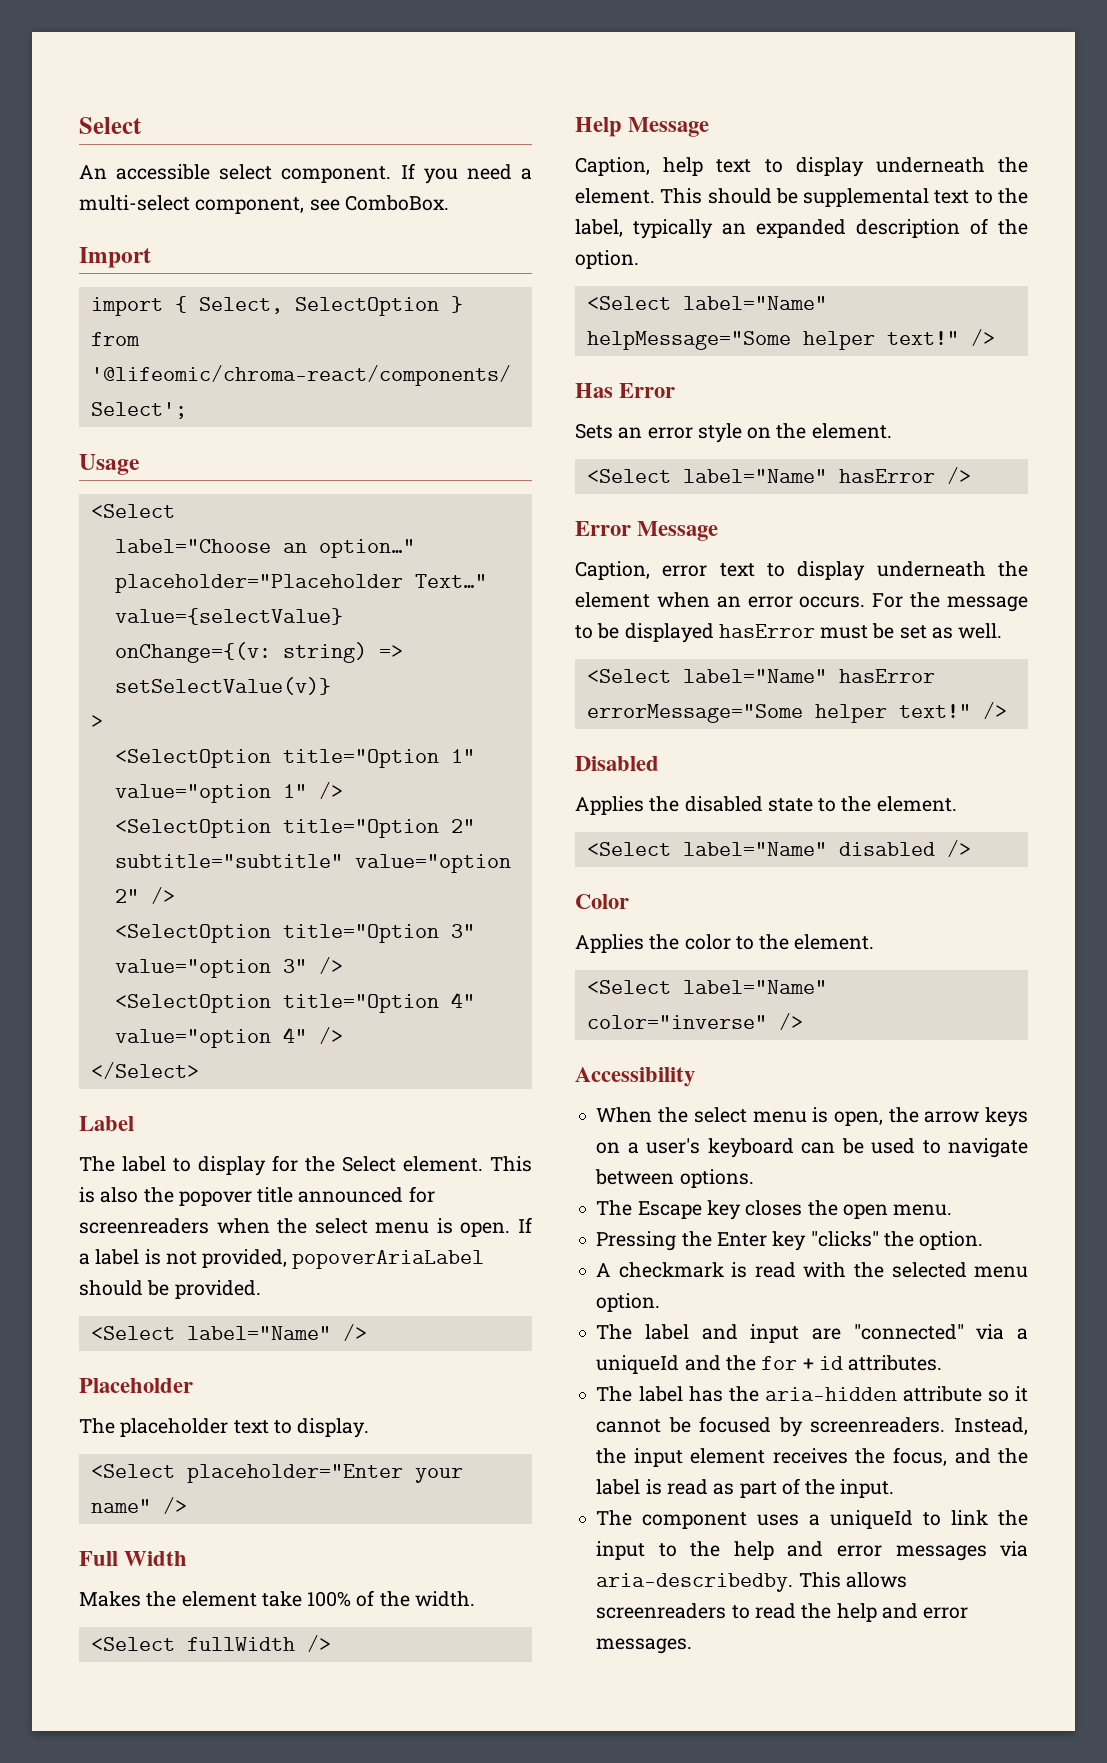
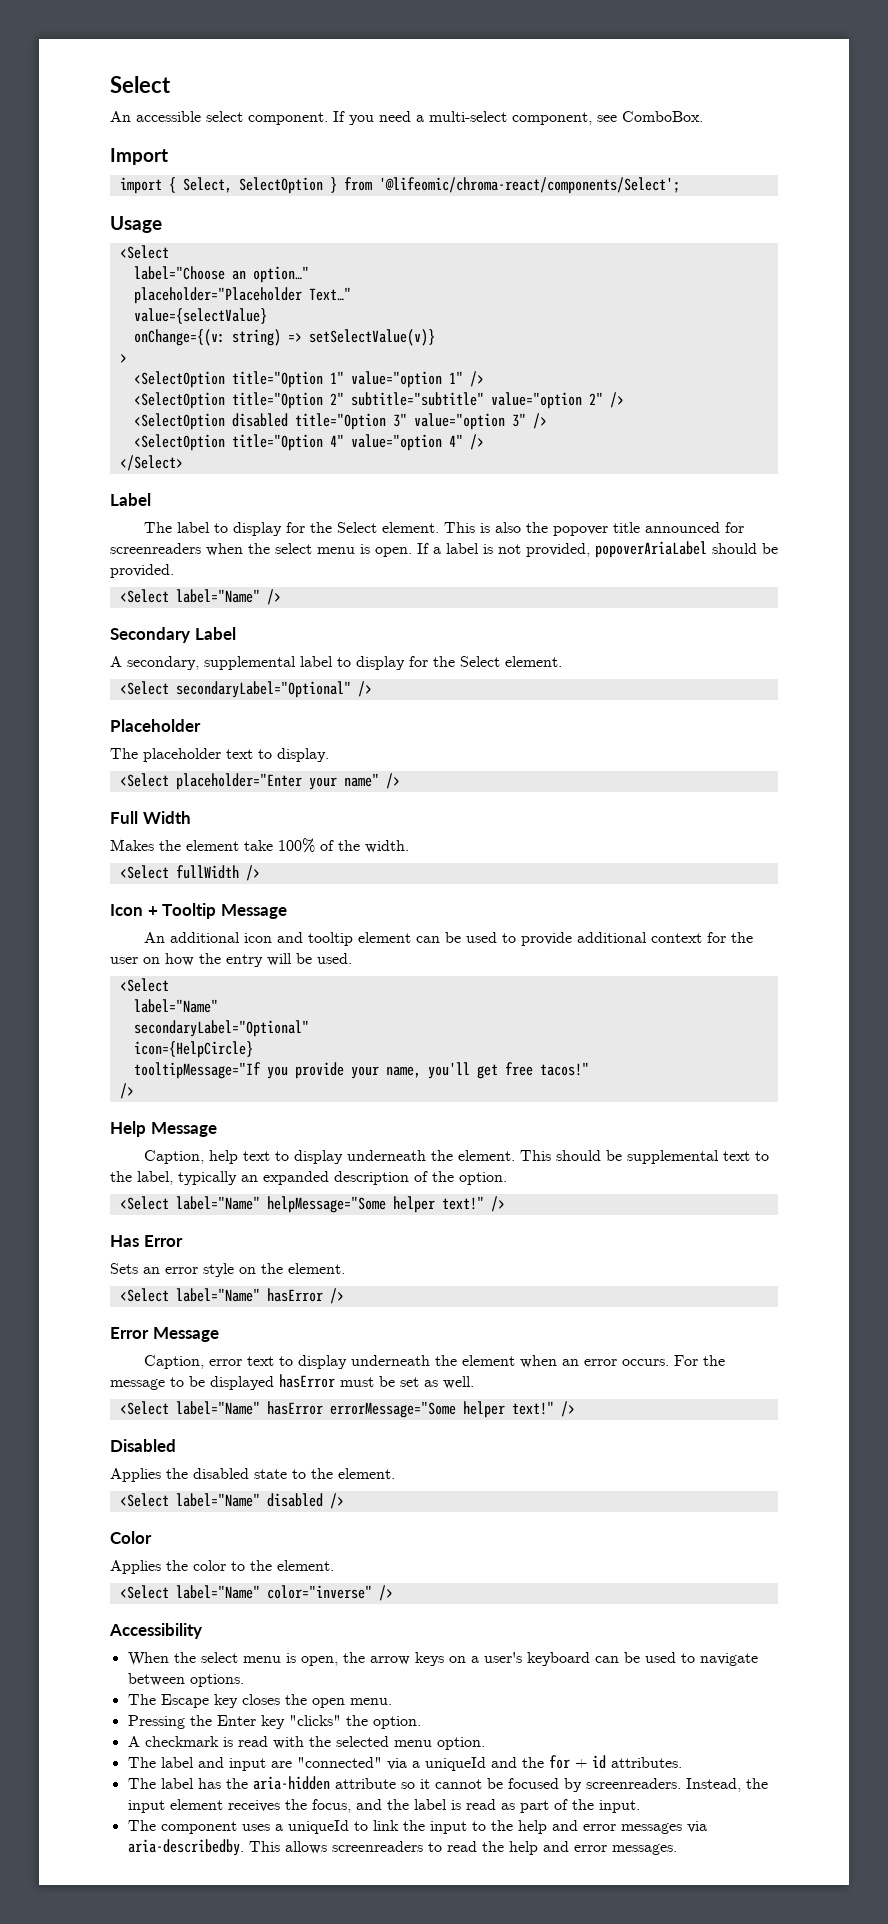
(271, 933) none -> [231,413,288,427] disabled
(367, 1332) none -> [110,627,236,643] [110,656,562,670] [119,681,372,698] // Secondary Label // A secondary, supplemental label to display for the Select element. // <Select secondaryLabel="Optional" />
(331, 1643) none -> [110,903,287,919] [144,932,754,946] [110,953,352,967] [119,978,169,992] [133,999,218,1013] [133,1020,309,1037] [133,1041,253,1058] [133,1062,589,1079] [119,1083,134,1099] // Icon + Tooltip Message // An additional icon and tooltip element can be used to provide additional context for the user on how the entry will be used. // <Select // label="Name" // secondaryLabel="Optional" // icon={HelpCircle} // tooltipMessage="If you provide your name, you'll get free tacos!" // />

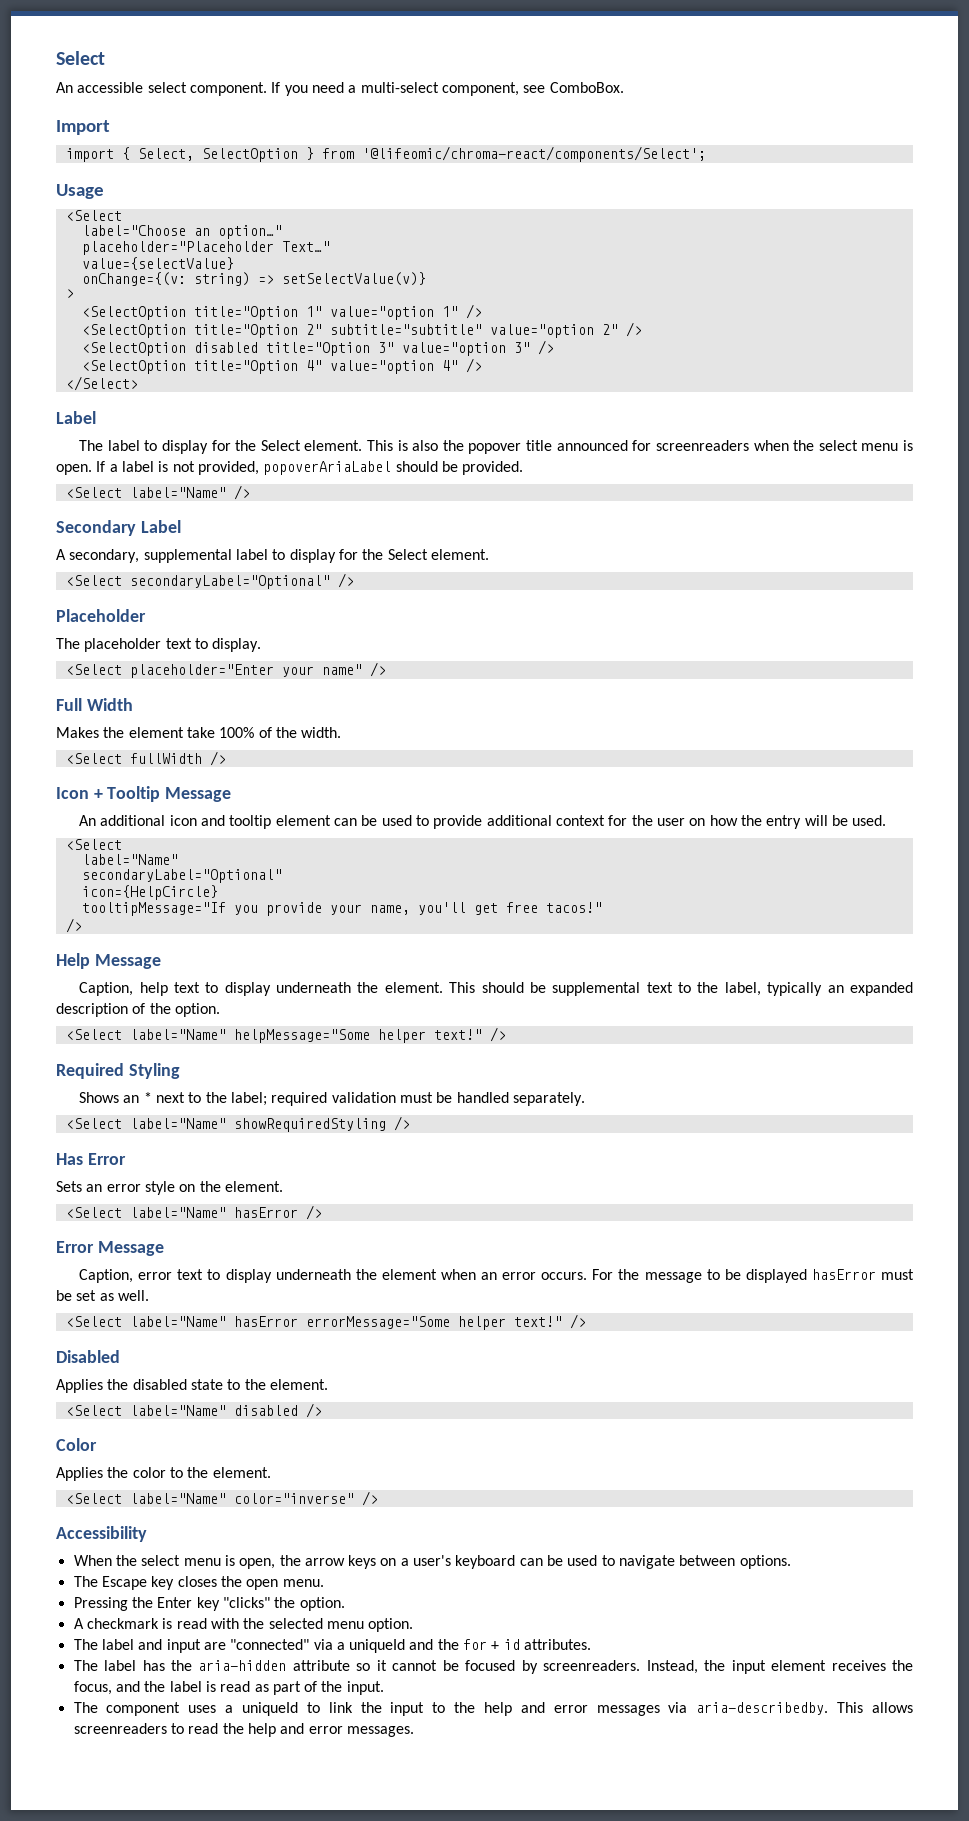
(505, 1204) none -> [56,1063,180,1079] [79,1092,585,1106] [65,1116,410,1132] // Required Styling // Shows an * next to the label; required validation must be handled separately. // <Select label="Name" showRequiredStyling />

